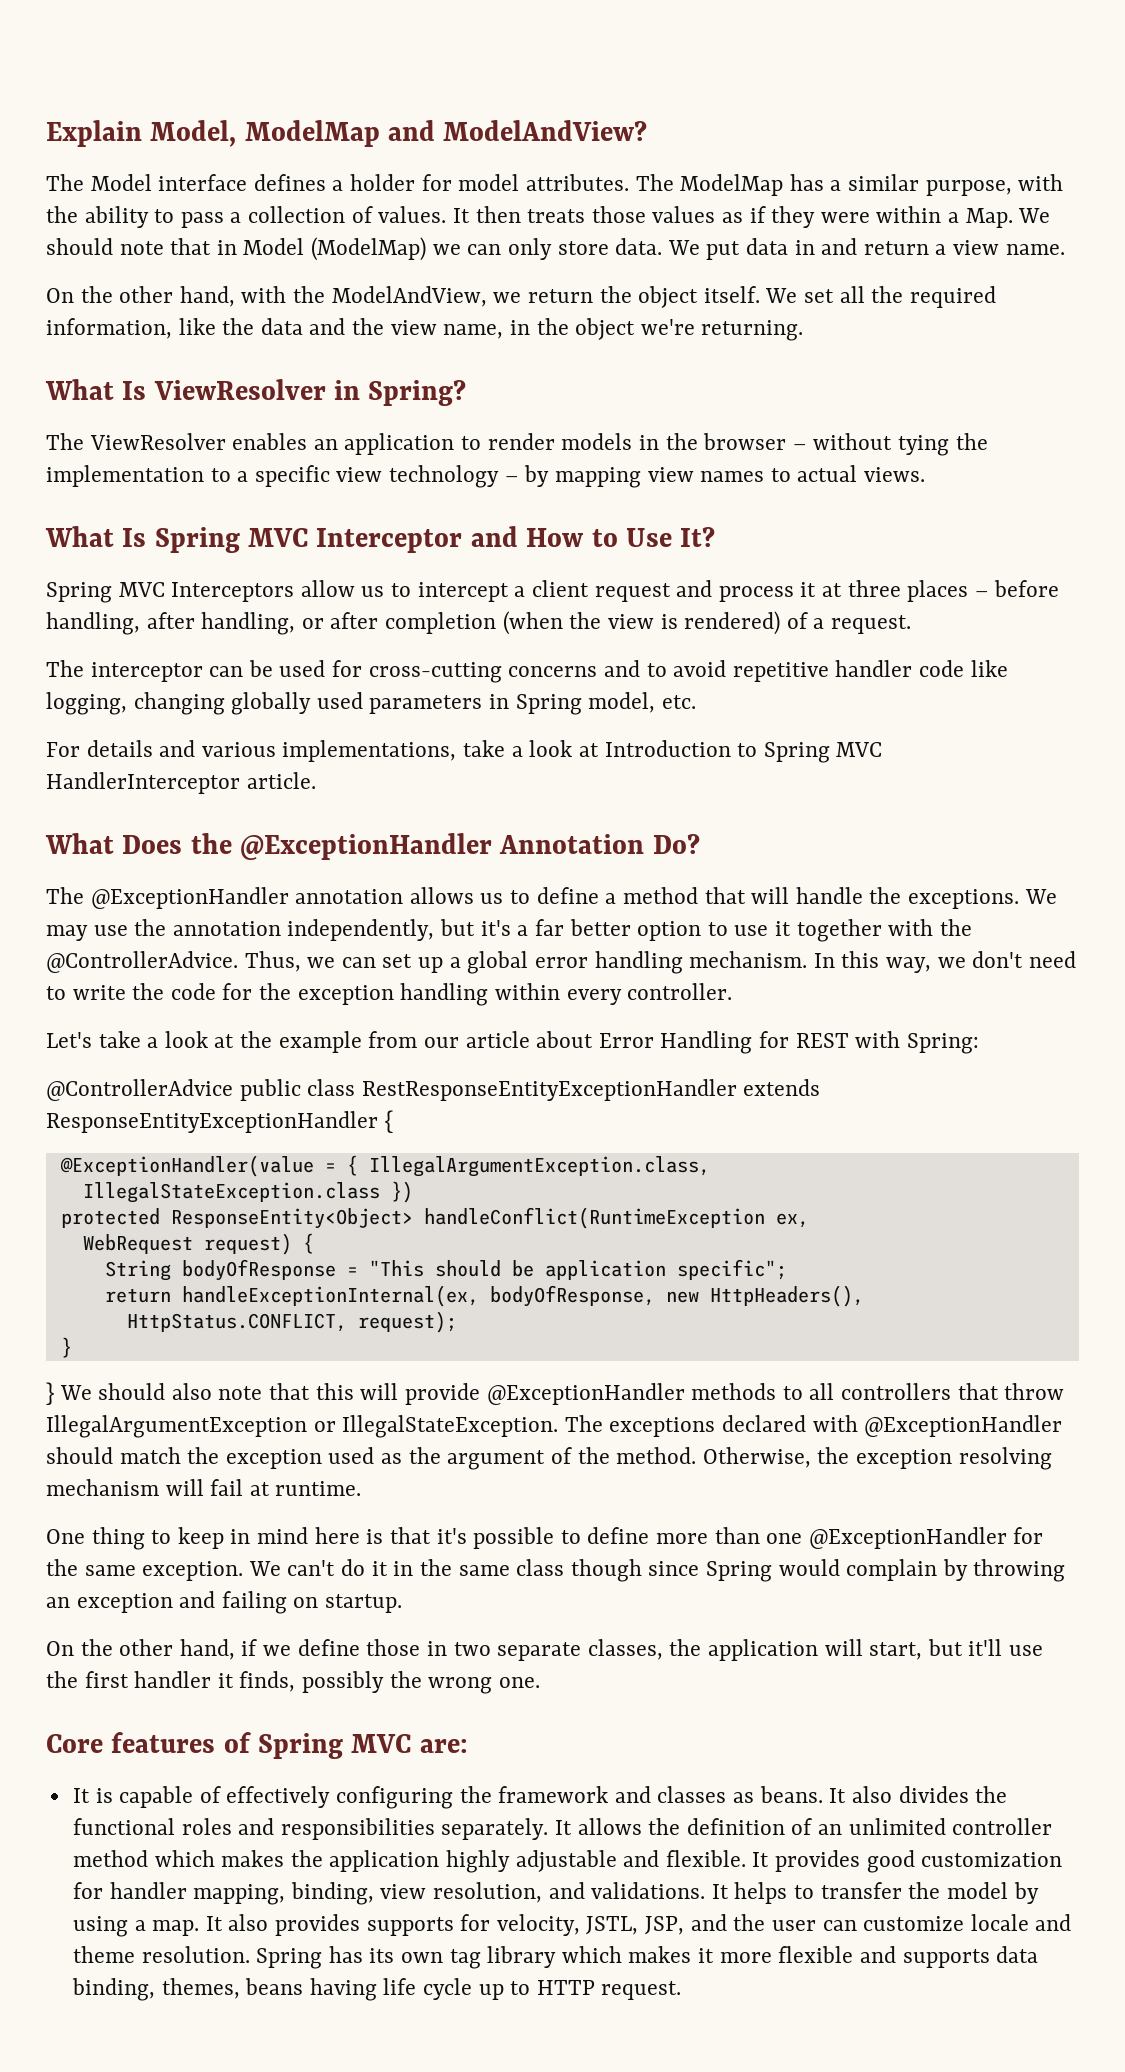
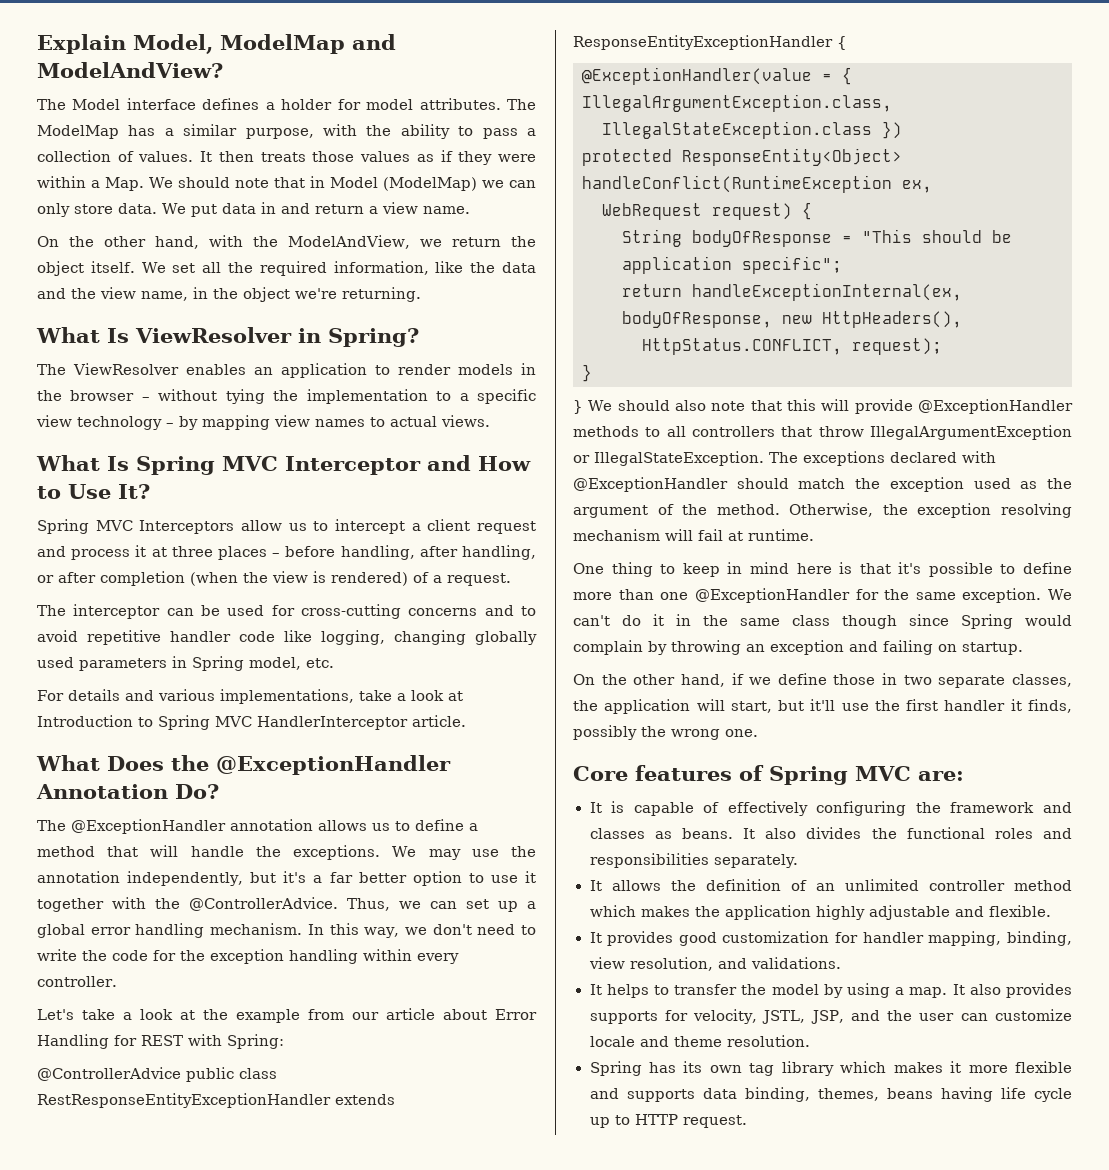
(549, 1829) none -> (799, 861) //
(746, 1858) none -> (1051, 911) //
(706, 1890) none -> (841, 963) //
(250, 1954) none -> (810, 1041) //

